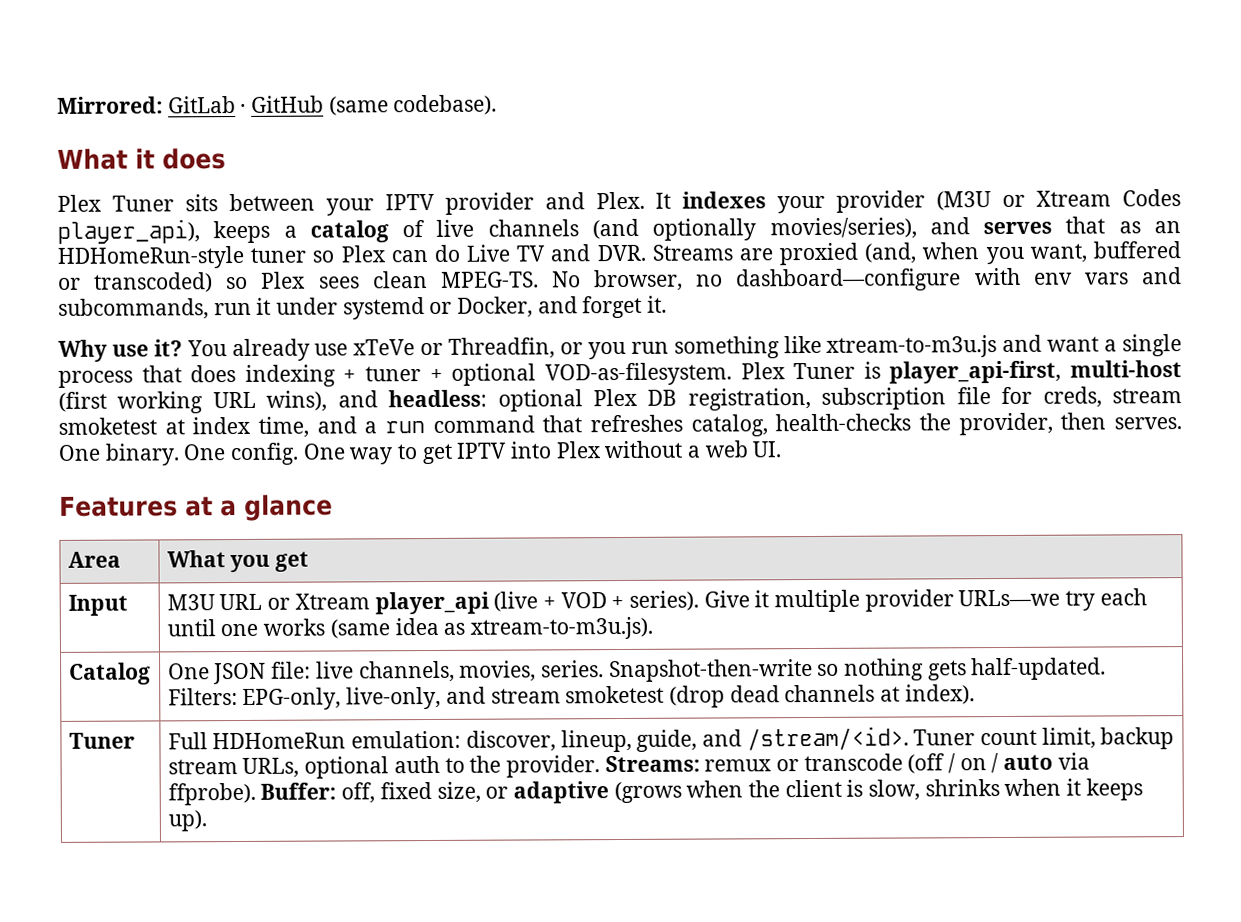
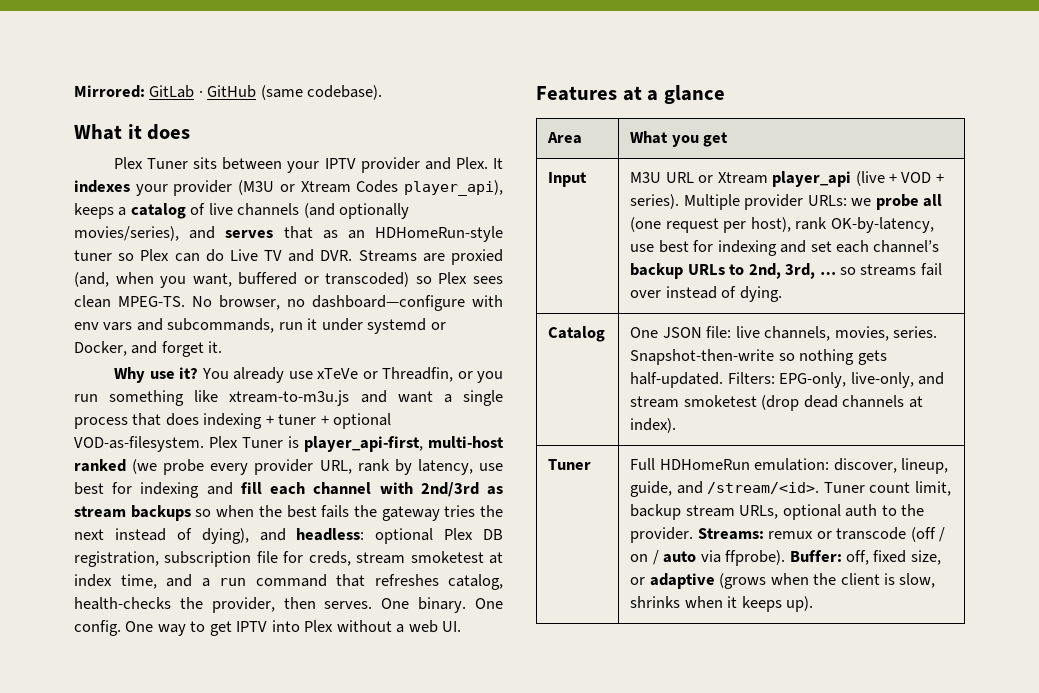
[58,390,328,414] (first working URL wins), -> [74,459,503,475] [74,482,504,498] [74,505,503,521] [74,528,249,544] ranked (we probe every provider URL, rank by latency, use best for indexing and fill each channel with 2nd/3rd as stream backups so when the best fails the gateway tries the next instead of dying),
[703,588,1147,613] [166,616,653,640] Give it multiple provider URLs—we try each until one works (same idea as xtream-to-m3u.js). -> [683,194,943,210] [630,217,934,233] [630,240,940,256] [630,263,942,279] [630,286,782,302] Multiple provider URLs: we probe all (one request per host), rank OK-by-latency, use best for indexing and set each channel’s backup URLs to 2nd, 3rd, … so streams fail over instead of dying.

